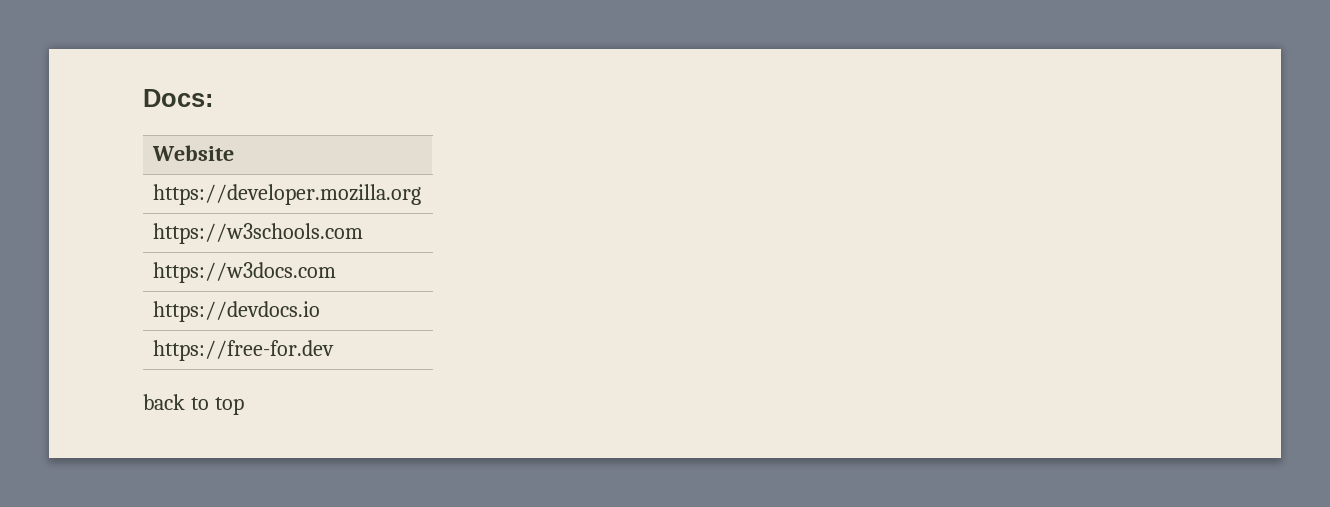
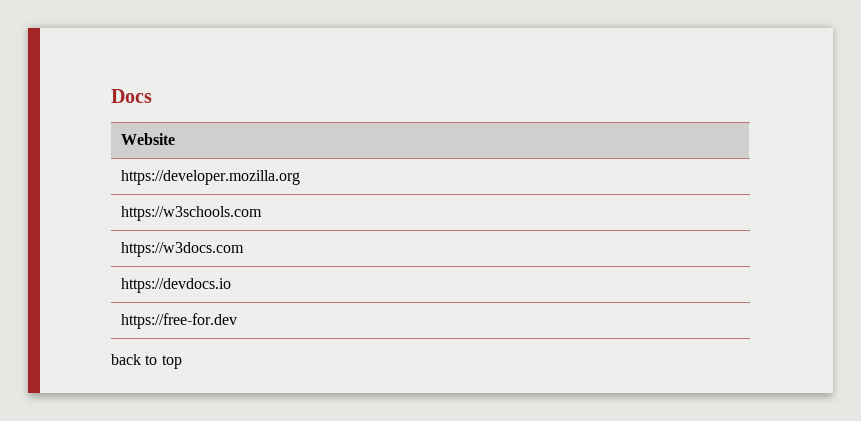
[143,89,213,107] Docs: -> [111,89,152,103] Docs

